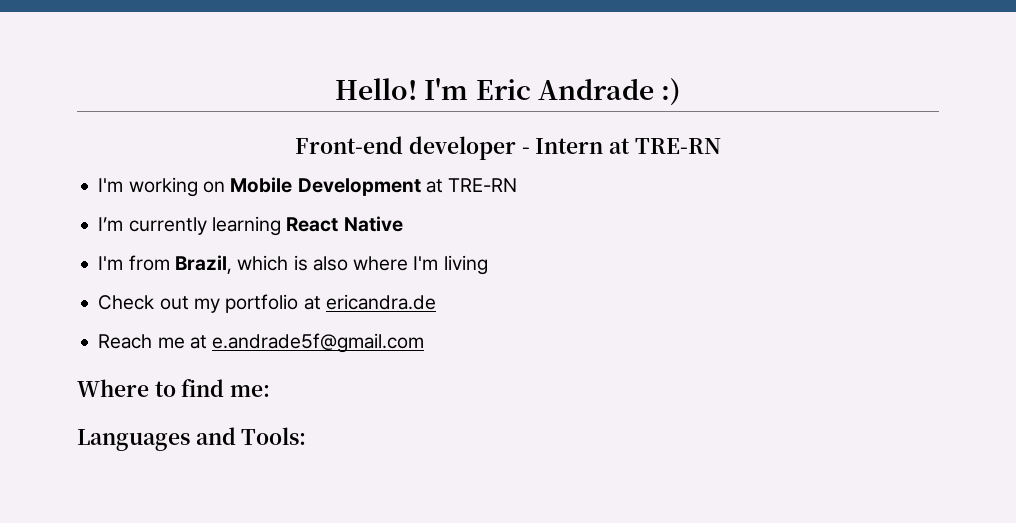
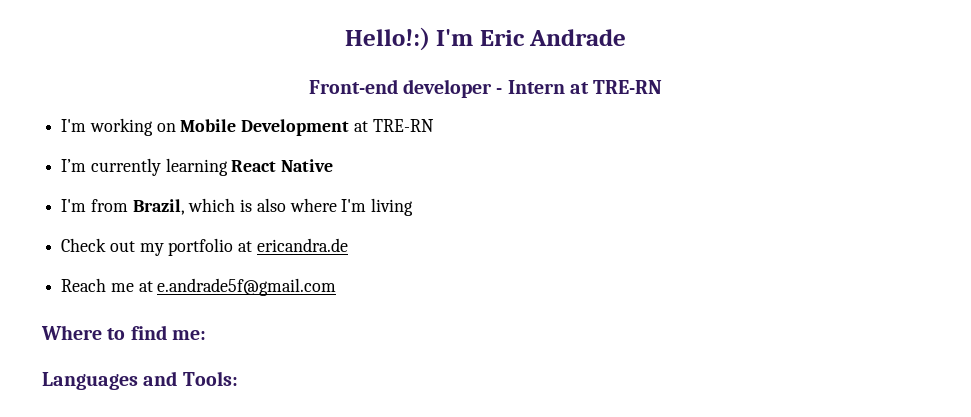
[335,78,418,100] Hello! -> [344,27,430,51] Hello!:)
[660,78,681,106] :) -> (627, 37) none

